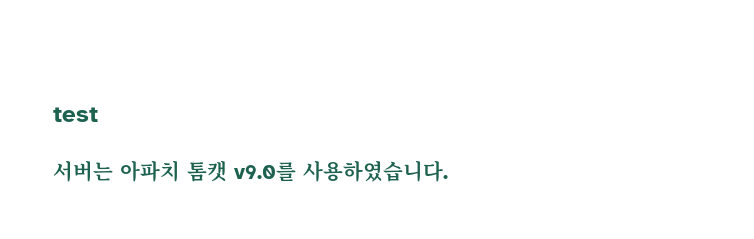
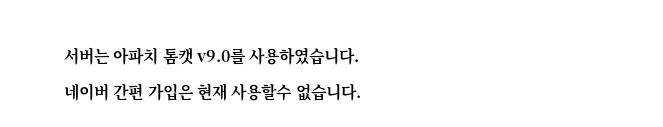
[53,107,98,122] test // -> (64, 56) none
(448, 171) none -> [64,83,361,101] // 네이버 간편 가입은 현재 사용할수 없습니다.

